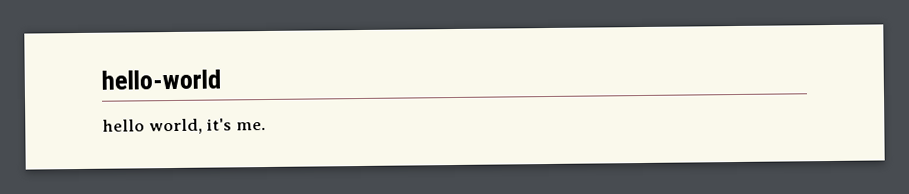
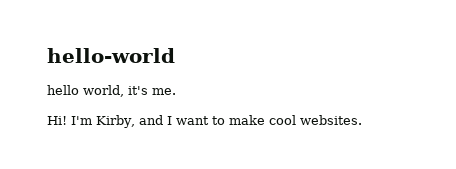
(267, 126) none -> [47,115,362,128] // Hi! I'm Kirby, and I want to make cool websites.

